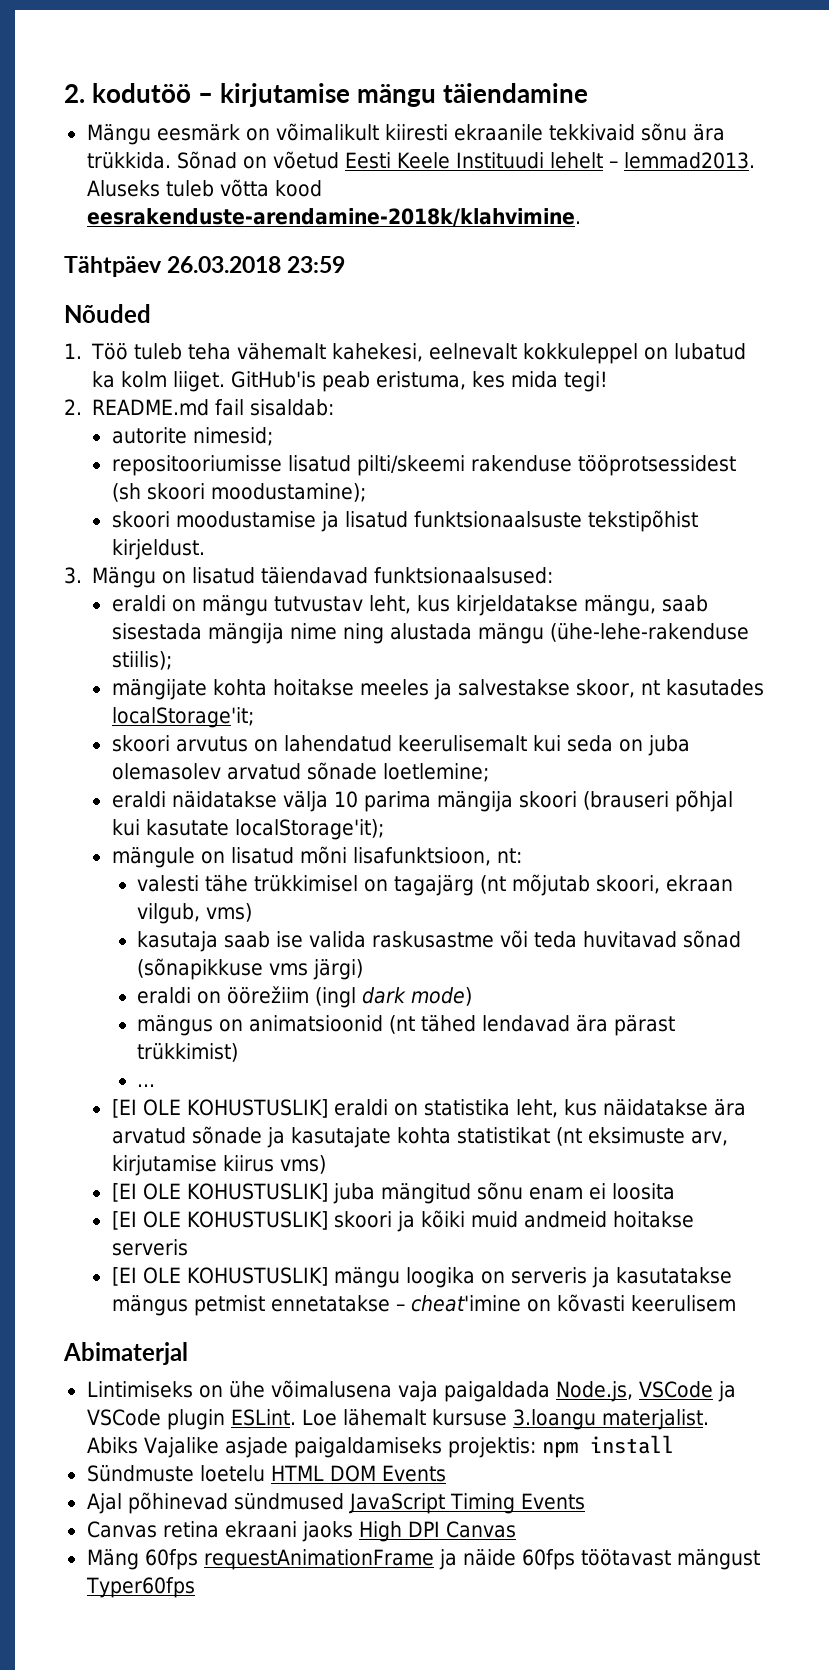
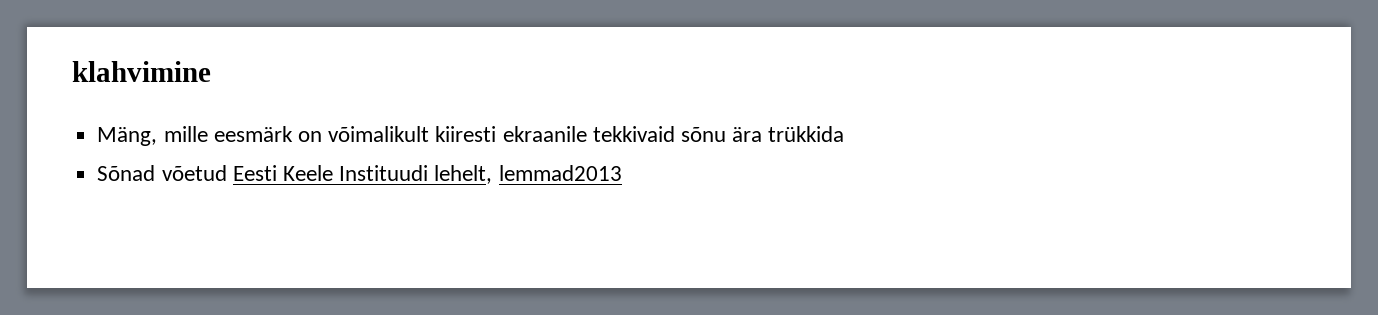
[64,83,589,107] [86,124,151,145] 2. kodutöö – kirjutamise mängu täiendamine // Mängu -> [72,61,211,82] [97,126,208,146] klahvimine // Mäng, mille
[86,151,267,169] trükkida. Sõnad on -> [768,126,845,142] [97,165,156,181] trükkida // Sõnad
[549,152,755,169] [86,179,322,197] [86,208,581,226] [64,256,346,277] [64,304,151,323] [64,343,747,364] [92,371,609,392] [64,399,335,416] [111,427,273,446] [111,455,736,476] [111,483,366,502] [111,510,698,532] [111,539,205,560] [64,567,554,588] [111,595,708,616] [111,623,749,644] [111,651,172,670] [111,679,764,700] [111,707,254,728] [111,735,690,756] [111,762,489,782] [111,790,733,812] [111,819,384,840] [111,846,522,868] [137,874,734,896] [137,903,253,924] [137,930,742,952] [137,958,364,980] [137,986,473,1008] [137,1015,676,1036] [137,1043,239,1062] [137,1084,156,1087] [111,1099,746,1118] [111,1126,728,1148] [111,1155,326,1176] [111,1182,675,1204] [111,1210,694,1232] [111,1239,188,1256] [111,1267,732,1288] [111,1294,736,1316] [63,1342,188,1365] [86,1380,736,1402] [86,1409,709,1430] [86,1435,674,1458] [86,1465,446,1482] [86,1492,585,1514] [86,1521,516,1542] [86,1549,760,1570] [85,1577,195,1598] lehelt – lemmad2013. Aluseks tuleb võtta kood eesrakenduste-arendamine-2018k/klahvimine. // Tähtpäev 26.03.2018 23:59 // Nõuded // 1. Töö tuleb teha vähemalt kahekesi, eelnevalt kokkuleppel on lubatud ka kolm liiget. GitHub'is peab eristuma, kes mida tegi! // 2. README.md fail sisaldab: // autorite nimesid; // repositooriumisse lisatud pilti/skeemi rakenduse tööprotsessidest (sh skoori moodustamine); // skoori moodustamise ja lisatud funktsionaalsuste tekstipõhist kirjeldust. // 3. Mängu on lisatud täiendavad funktsionaalsused: // eraldi on mängu tutvustav leht, kus kirjeldatakse mängu, saab sisestada mängija nime ning alustada mängu (ühe-lehe-rakenduse stiilis); // mängijate kohta hoitakse meeles ja salvestakse skoor, nt kasutades localStorage'it; // skoori arvutus on lahendatud keerulisemalt kui seda on juba olemasolev arvatud sõnade loetlemine; // eraldi näidatakse välja 10 parima mängija skoori (brauseri põhjal kui kasutate localStorage'it); // mängule on lisatud mõni lisafunktsioon, nt: // valesti tähe trükkimisel on tagajärg (nt mõjutab skoori, ekraan vilgub, vms) // kasutaja saab ise valida raskusastme või teda huvitavad sõnad (sõnapikkuse vms järgi) // eraldi on öörežiim (ingl dark mode) // mängus on animatsioonid (nt tähed lendavad ära pärast trükkimist) // ... // [EI OLE KOHUSTUSLIK] eraldi on statistika leht, kus näidatakse ära arvatud sõnade ja kasutajate kohta statistikat (nt eksimuste arv, kirjutamise kiirus vms) // [EI OLE KOHUSTUSLIK] juba mängitud sõnu enam ei loosita // [EI OLE KOHUSTUSLIK] skoori ja kõiki muid andmeid hoitakse serveris // [EI OLE KOHUSTUSLIK] mängu loogika on serveris ja kasutatakse mängus petmist ennetatakse – cheat'imine on kõvasti keerulisem // Abimaterjal // Lintimiseks on ühe võimalusena vaja paigaldada Node.js, VSCode ja VSCode plugin ESLint. Loe lähemalt kursuse 3.loangu materjalist. Abiks Vajalike asjade paigaldamiseks projektis: npm install // Sündmuste loetelu HTML DOM Events // Ajal põhinevad sündmused JavaScript Timing Events // Canvas retina ekraani jaoks High DPI Canvas // Mäng 60fps requestAnimationFrame ja näide 60fps töötavast mängust Typer60fps -> [434,165,622,184] lehelt, lemmad2013

